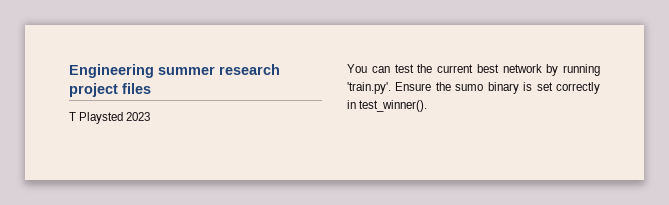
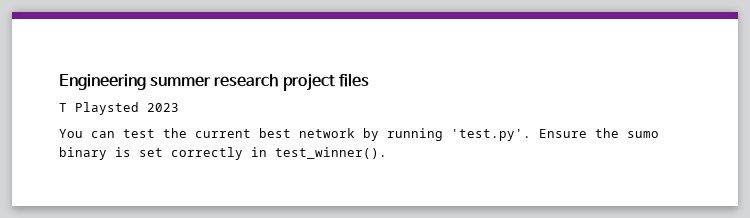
[347,82,391,94] 'train.py'. -> [451,129,531,141] 'test.py'.

